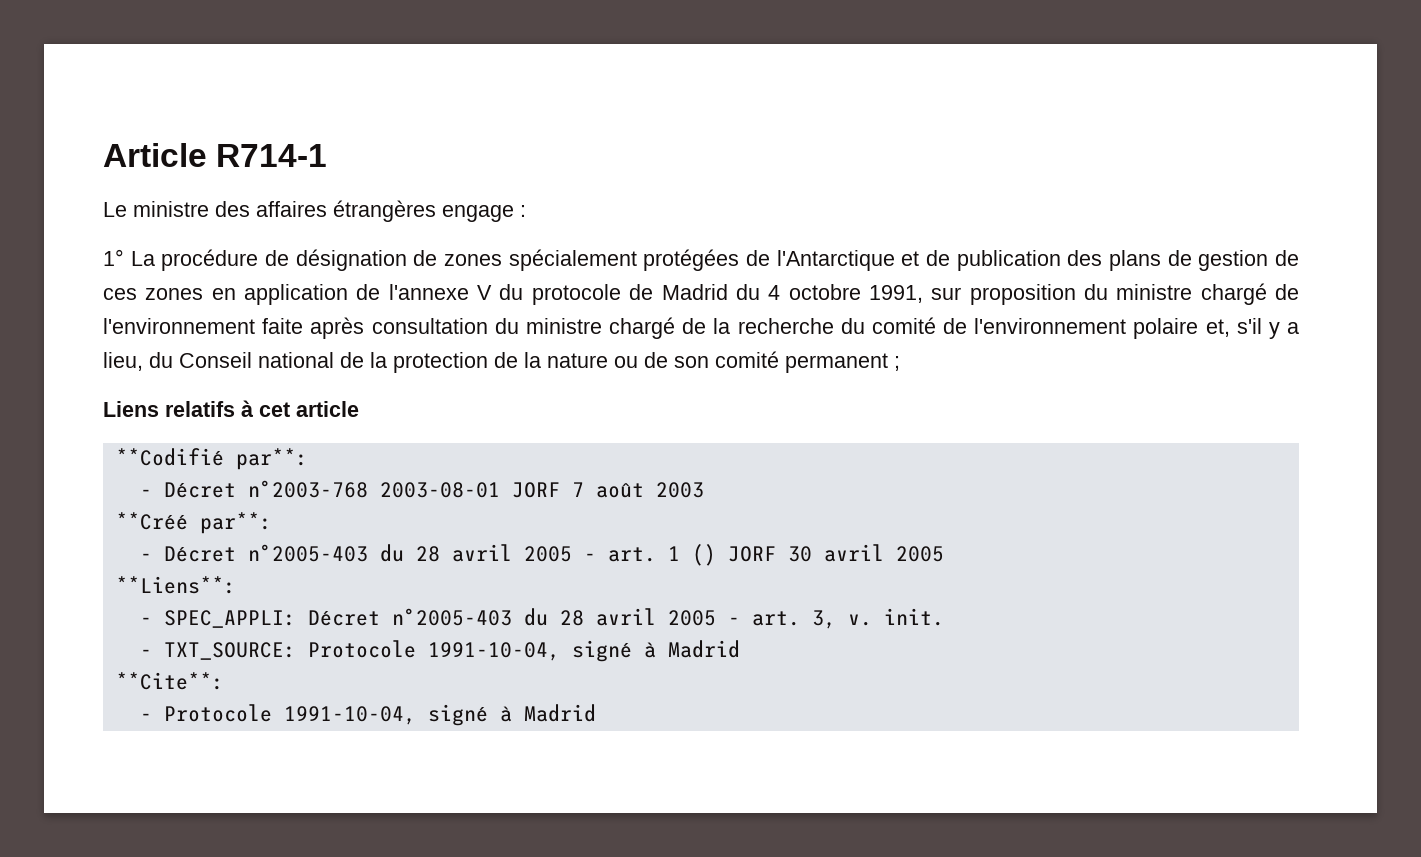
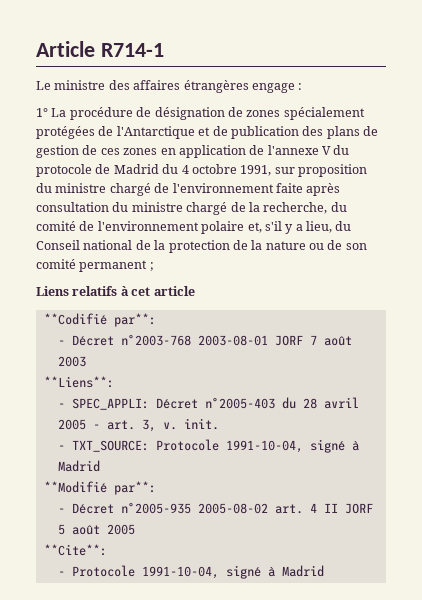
[737,318,834,334] recherche -> [263,202,328,214] recherche,
[115,512,272,534] [139,544,944,566] // **Créé par**: // - Décret n°2005-403 du 28 avril 2005 - art. 1 () JORF 30 avril 2005 -> (86, 361) none
(740, 649) none -> [43,481,156,495] [57,502,373,514] [57,524,135,535] // **Modifié par**: // - Décret n°2005-935 2005-08-02 art. 4 II JORF 5 août 2005

